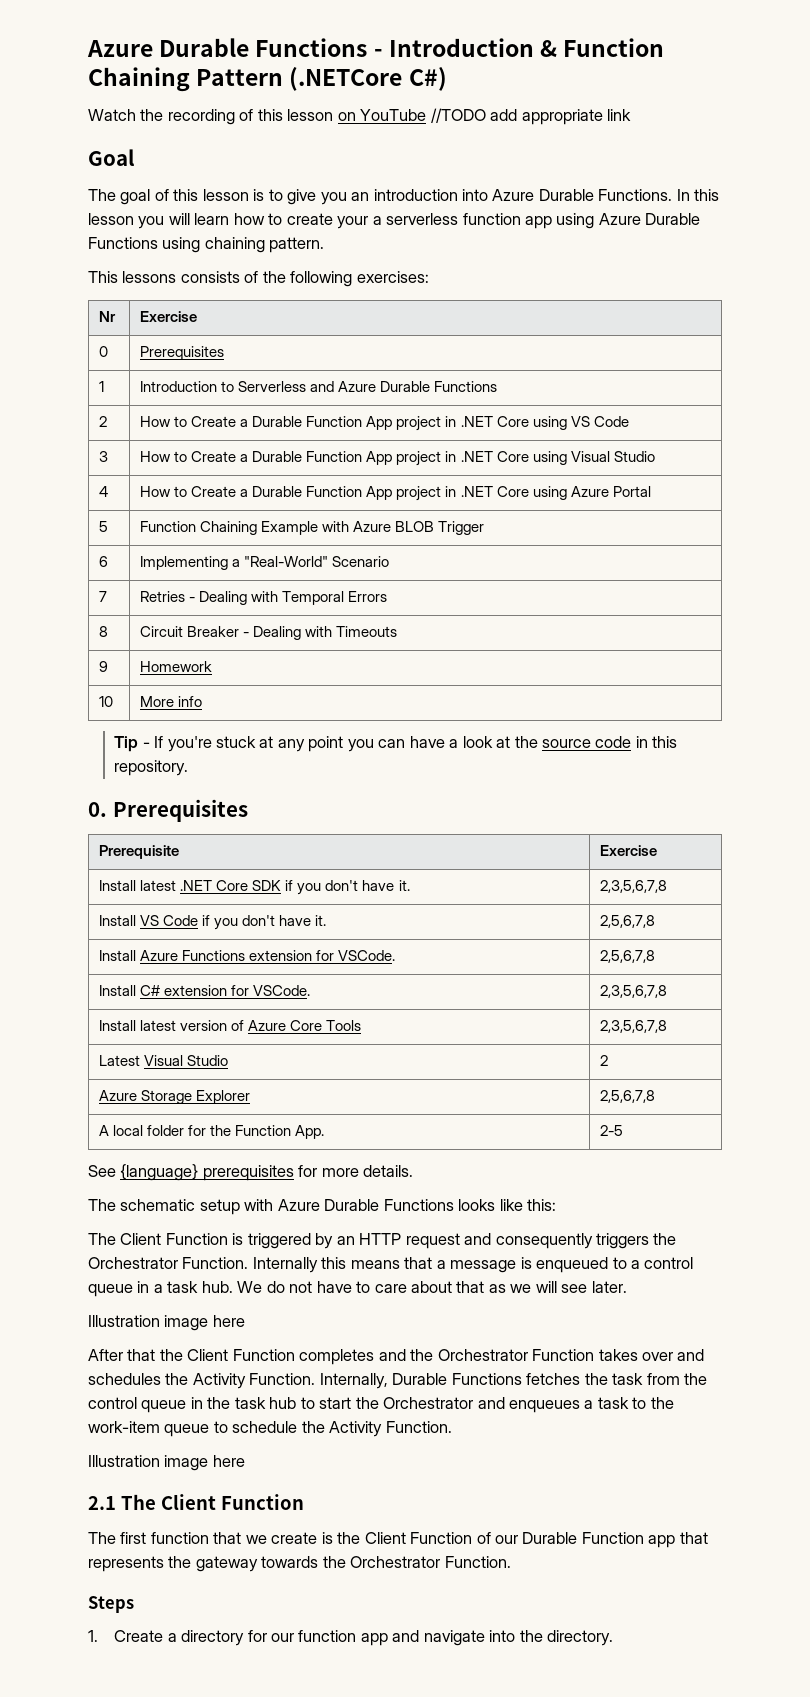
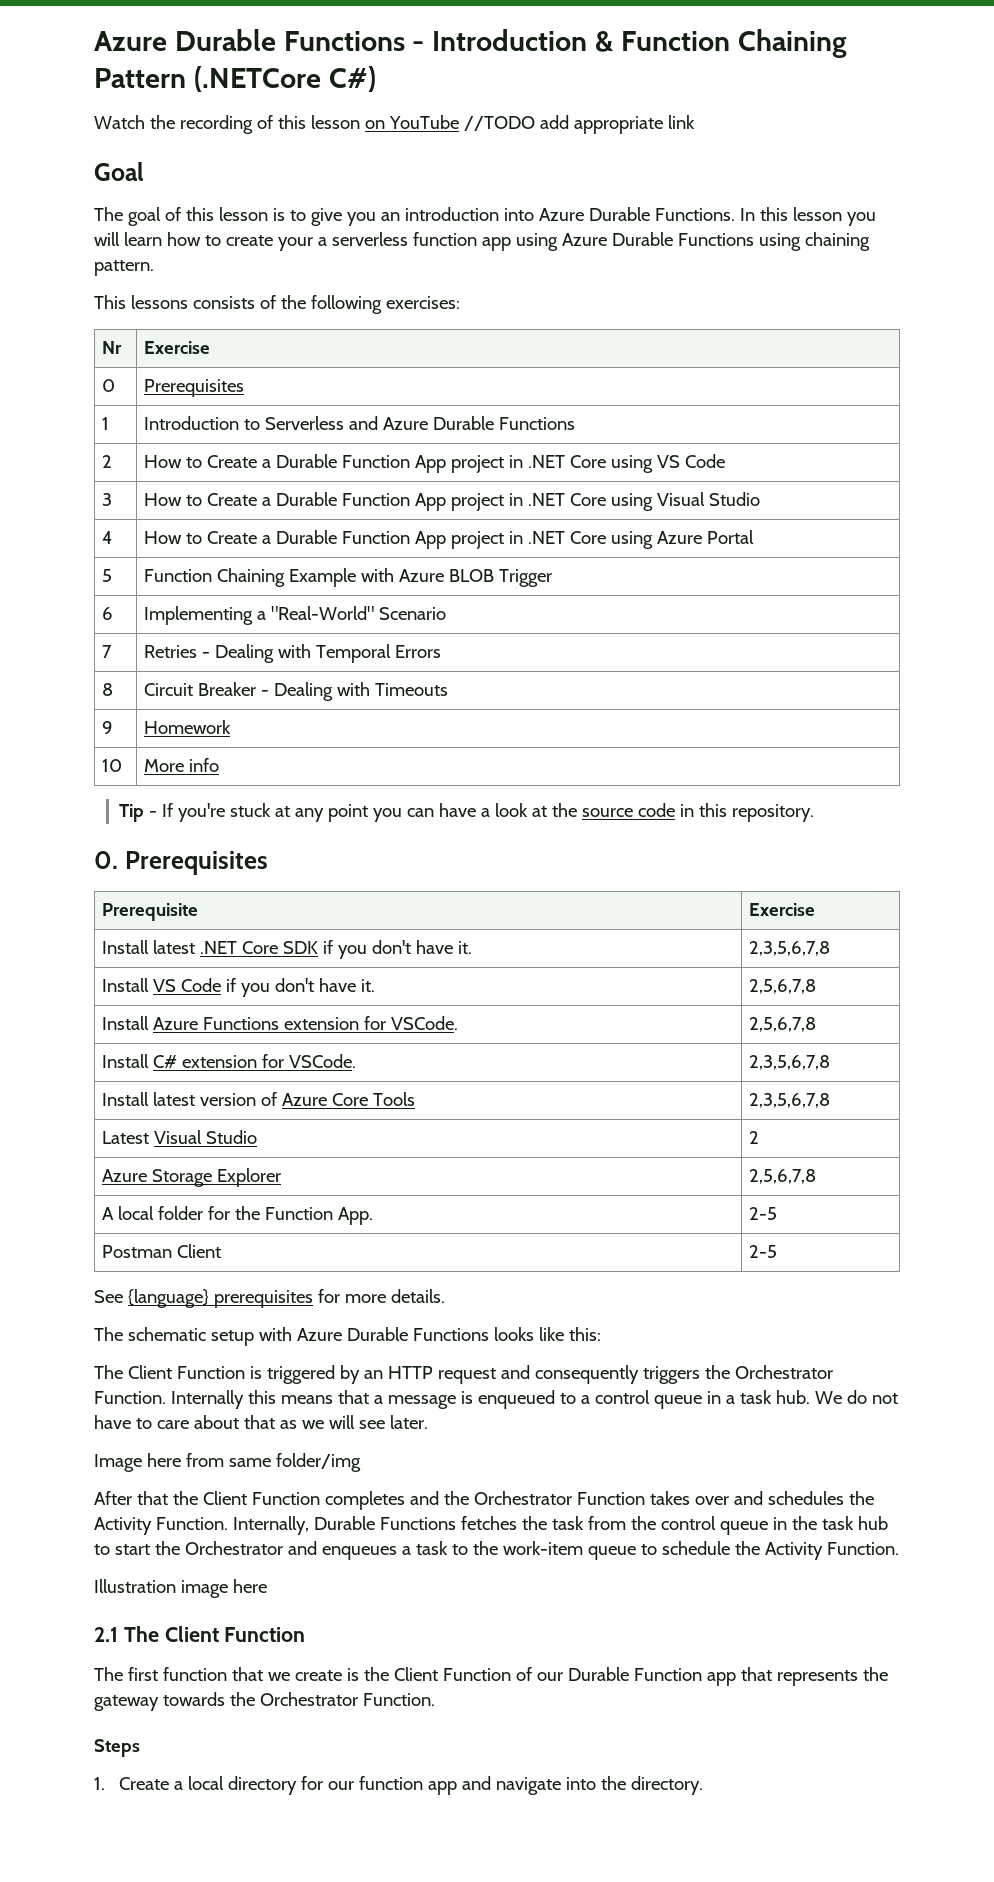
(624, 1130) none -> [101,1244,221,1258] [748,1245,777,1258] // Postman Client | 2-5
[88,1315,245,1331] Illustration image here -> [94,1453,361,1472] Image here from same folder/img
(177, 1637) none -> [188,1776,225,1790] local

